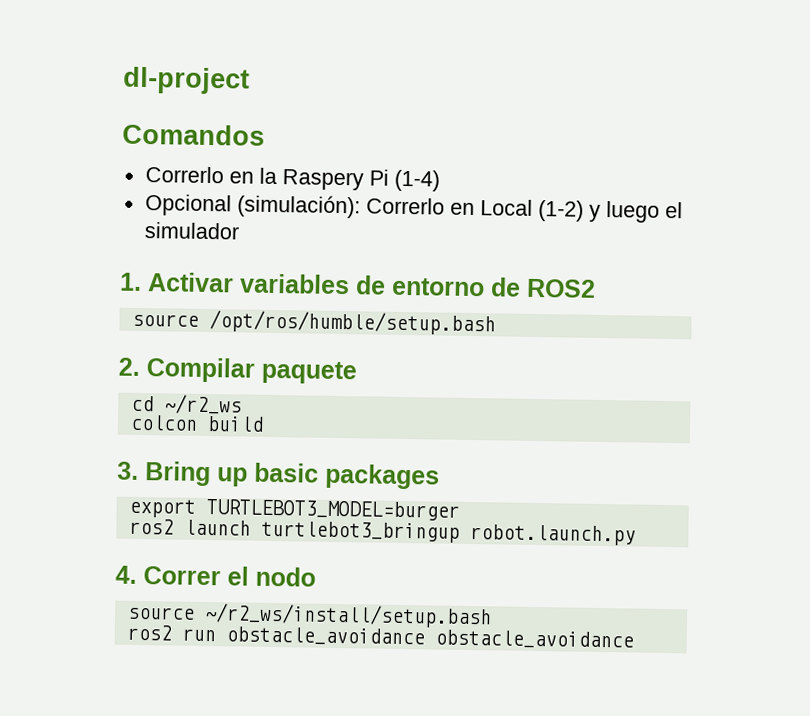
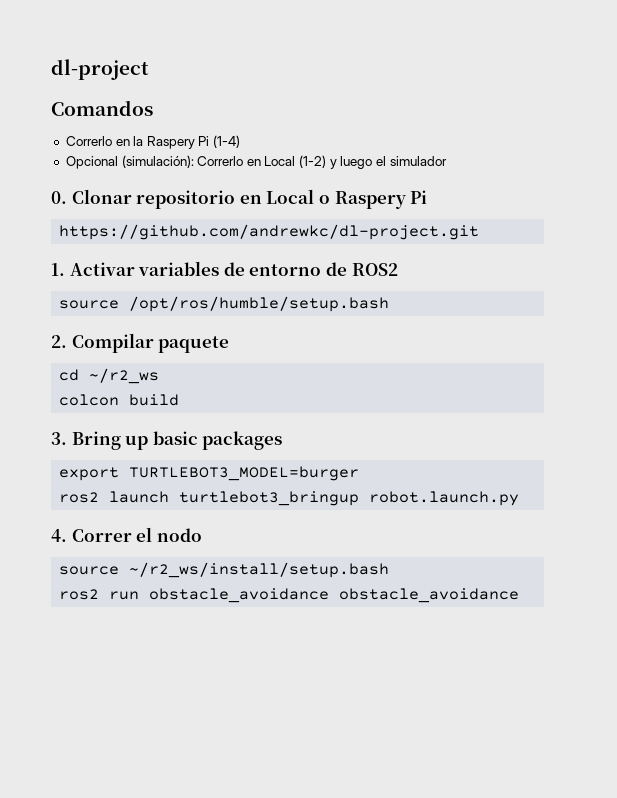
(240, 231) none -> [51,189,428,209] [59,224,480,240] // 0. Clonar repositorio en Local o Raspery Pi // https://github.com/andrewkc/dl-project.git

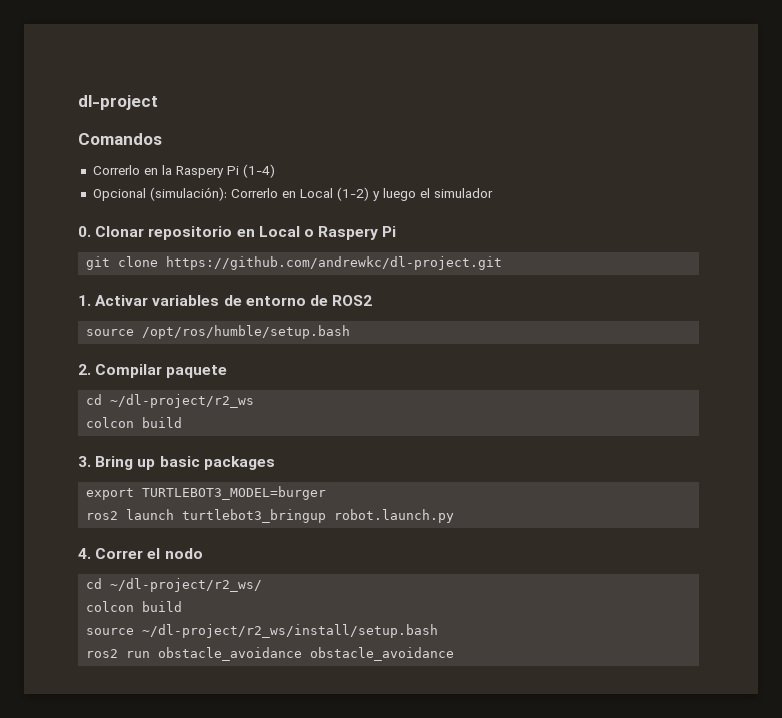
(428, 197) none -> [86,256,159,270] git clone
[89,368,160,384] ~/r2_ws -> [110,394,255,408] ~/dl-project/r2_ws
[59,562,390,578] // source ~/r2_ws/install/setup.bash -> [86,578,263,592] [86,601,183,612] [86,624,439,638] // cd ~/dl-project/r2_ws/ // colcon build // source ~/dl-project/r2_ws/install/setup.bash

